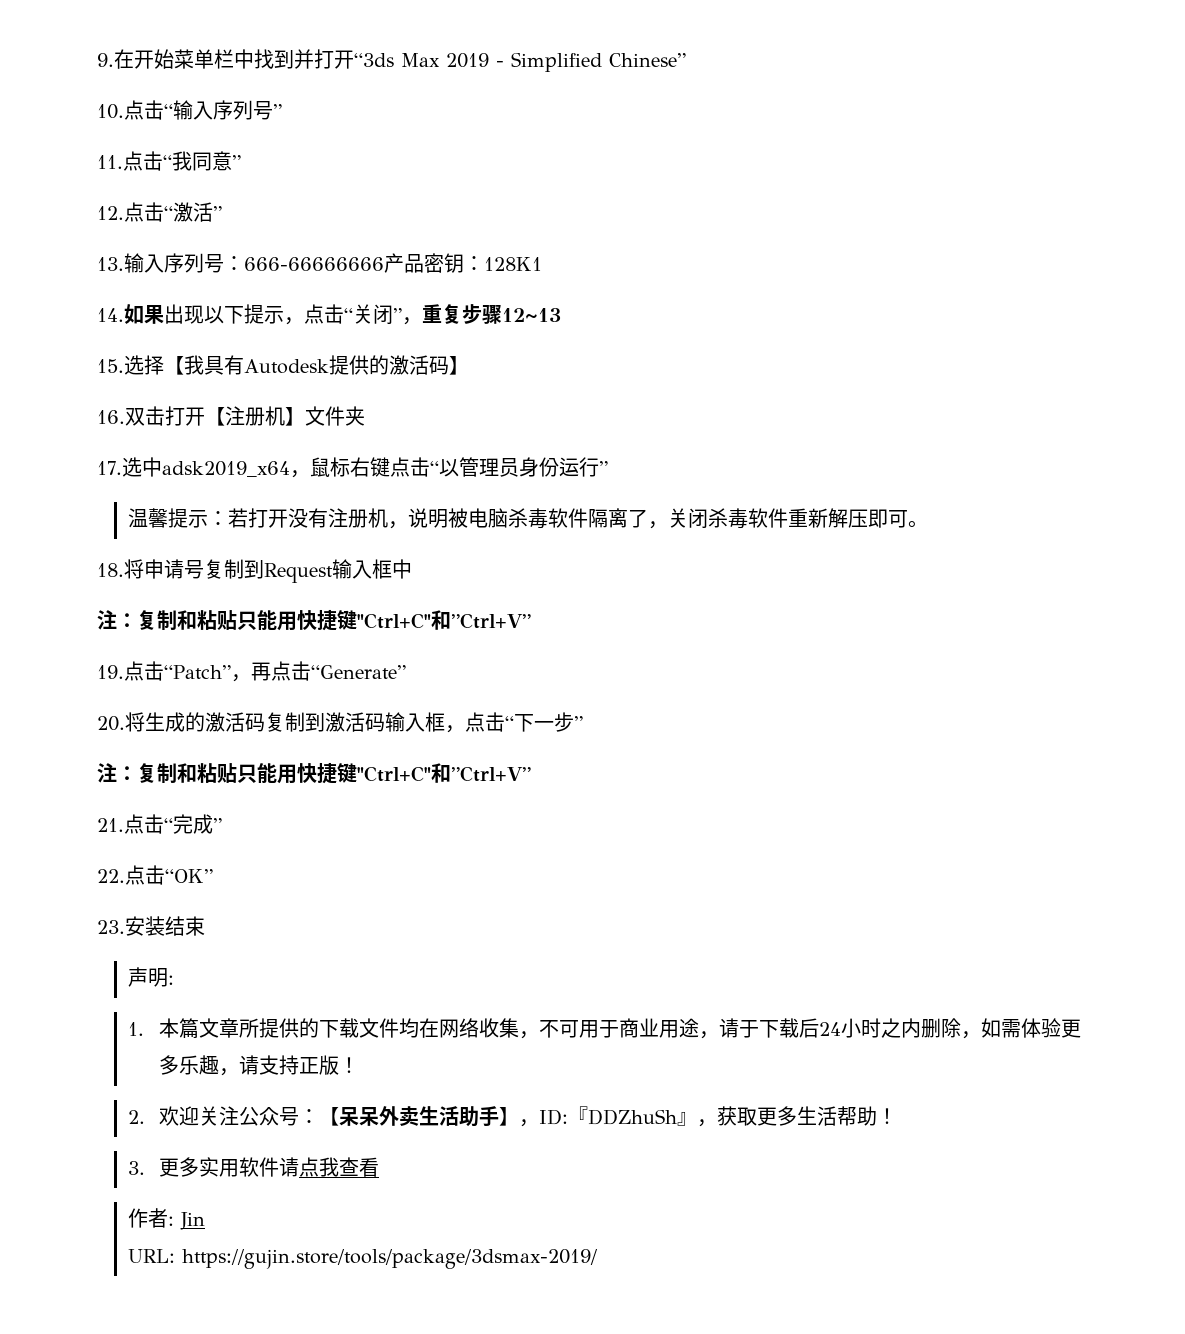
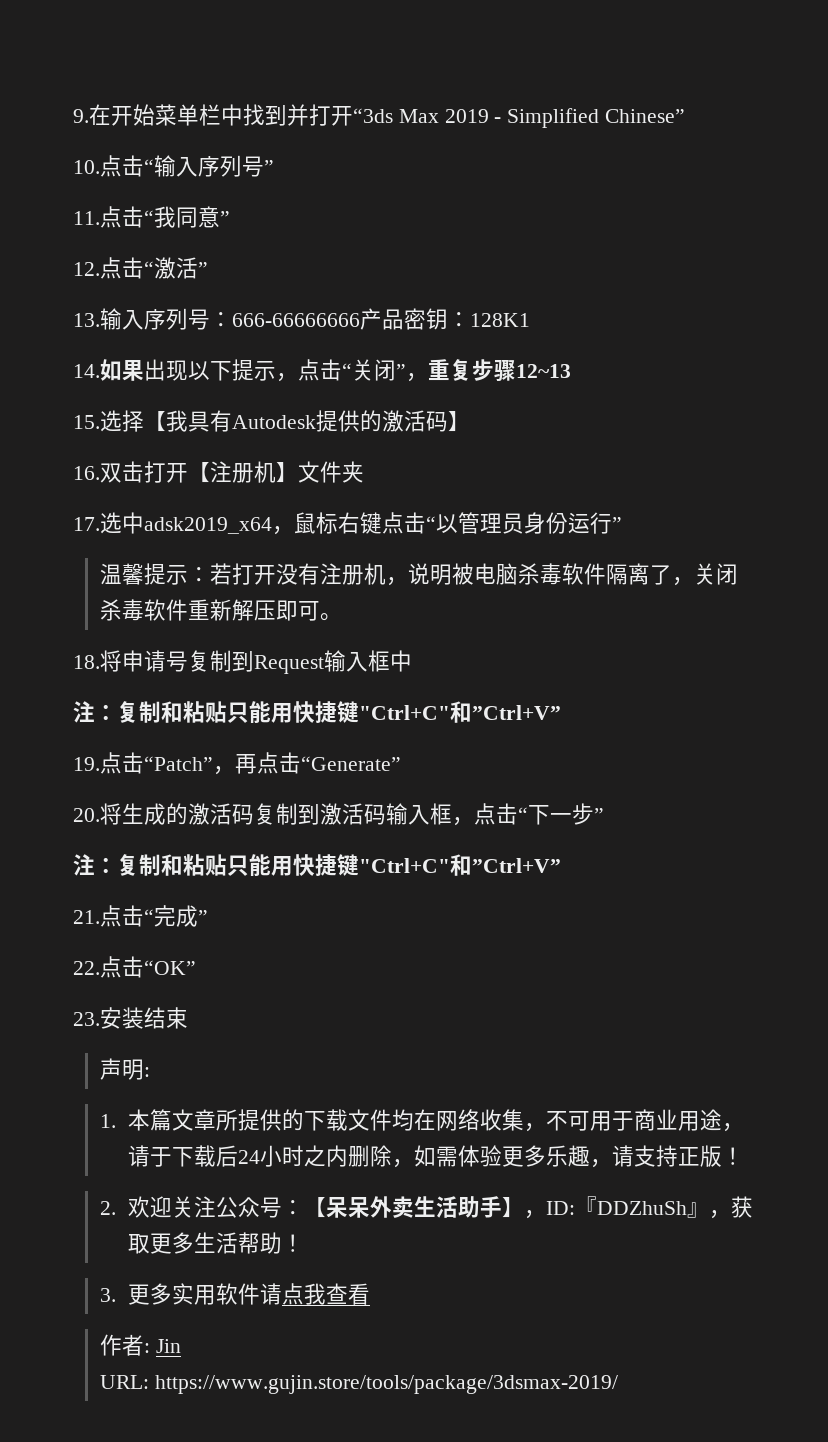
[182,1249,599,1269] https://gujin.store/tools/package/3dsmax-2019/ -> [155,1375,619,1394] https://www.gujin.store/tools/package/3dsmax-2019/

